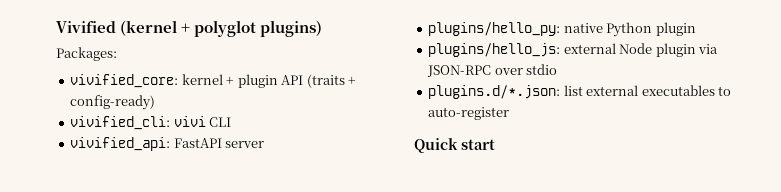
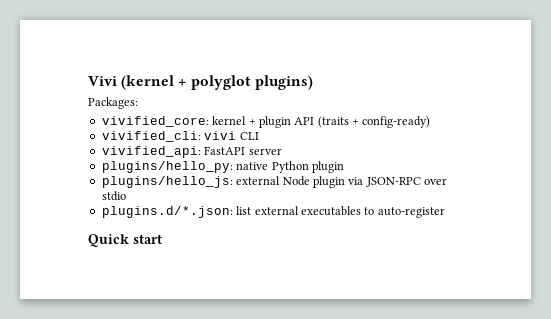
[56,21,116,33] Vivified -> [88,76,117,86] Vivi

